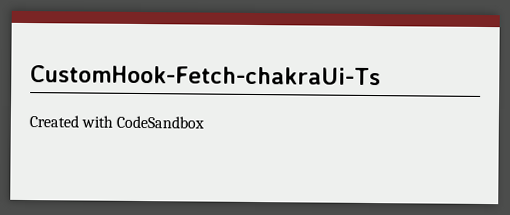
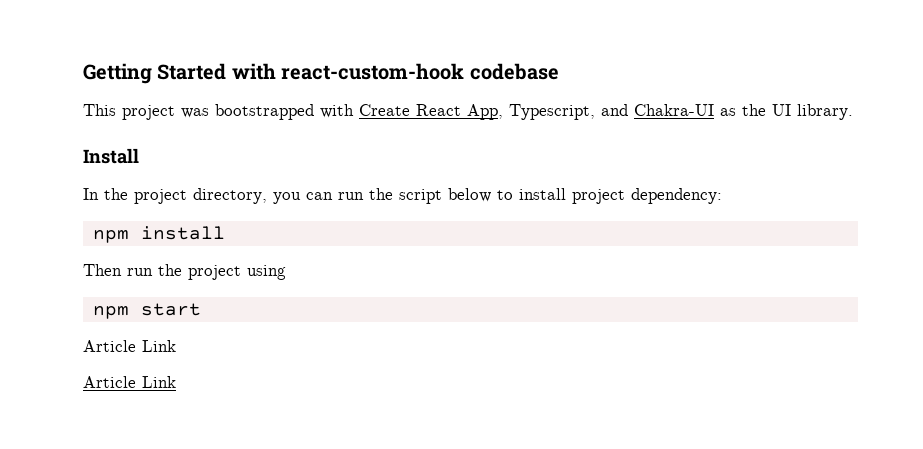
[30,65,381,86] [29,115,205,129] CustomHook-Fetch-chakraUi-Ts // Created with CodeSandbox -> [83,63,559,84] [83,104,853,120] [83,148,139,164] [83,188,722,204] [92,226,225,243] [83,264,286,280] [92,303,201,319] [83,340,176,352] [83,376,176,388] Getting Started with react-custom-hook codebase // This project was bootstrapped with Create React App, Typescript, and Chakra-UI as the UI library. // Install // In the project directory, you can run the script below to install project dependency: // npm install // Then run the project using // npm start // Article Link // Article Link

